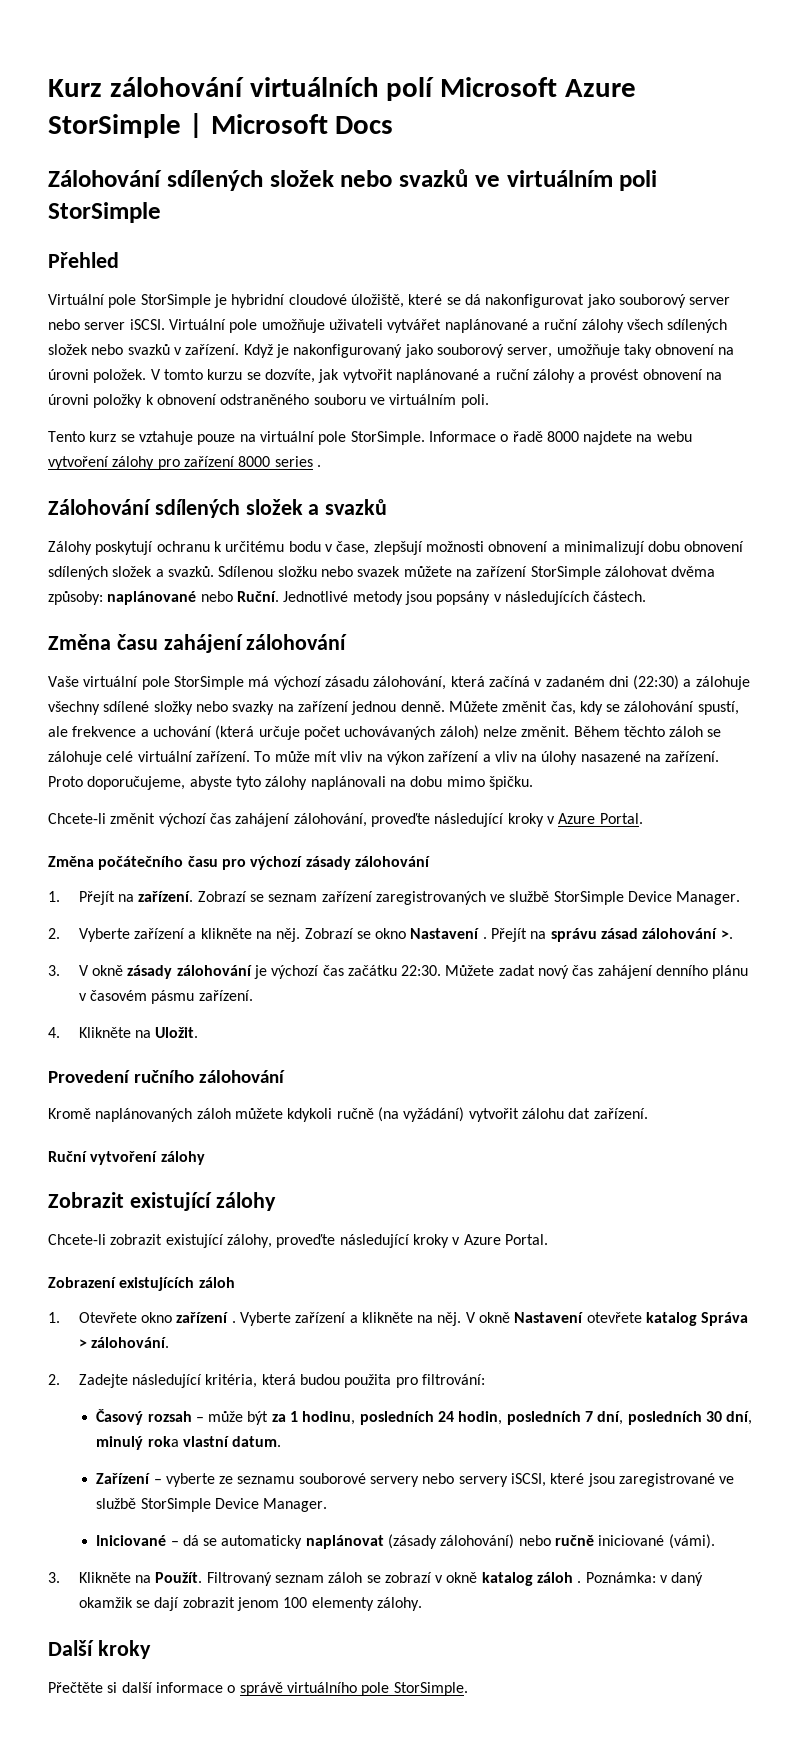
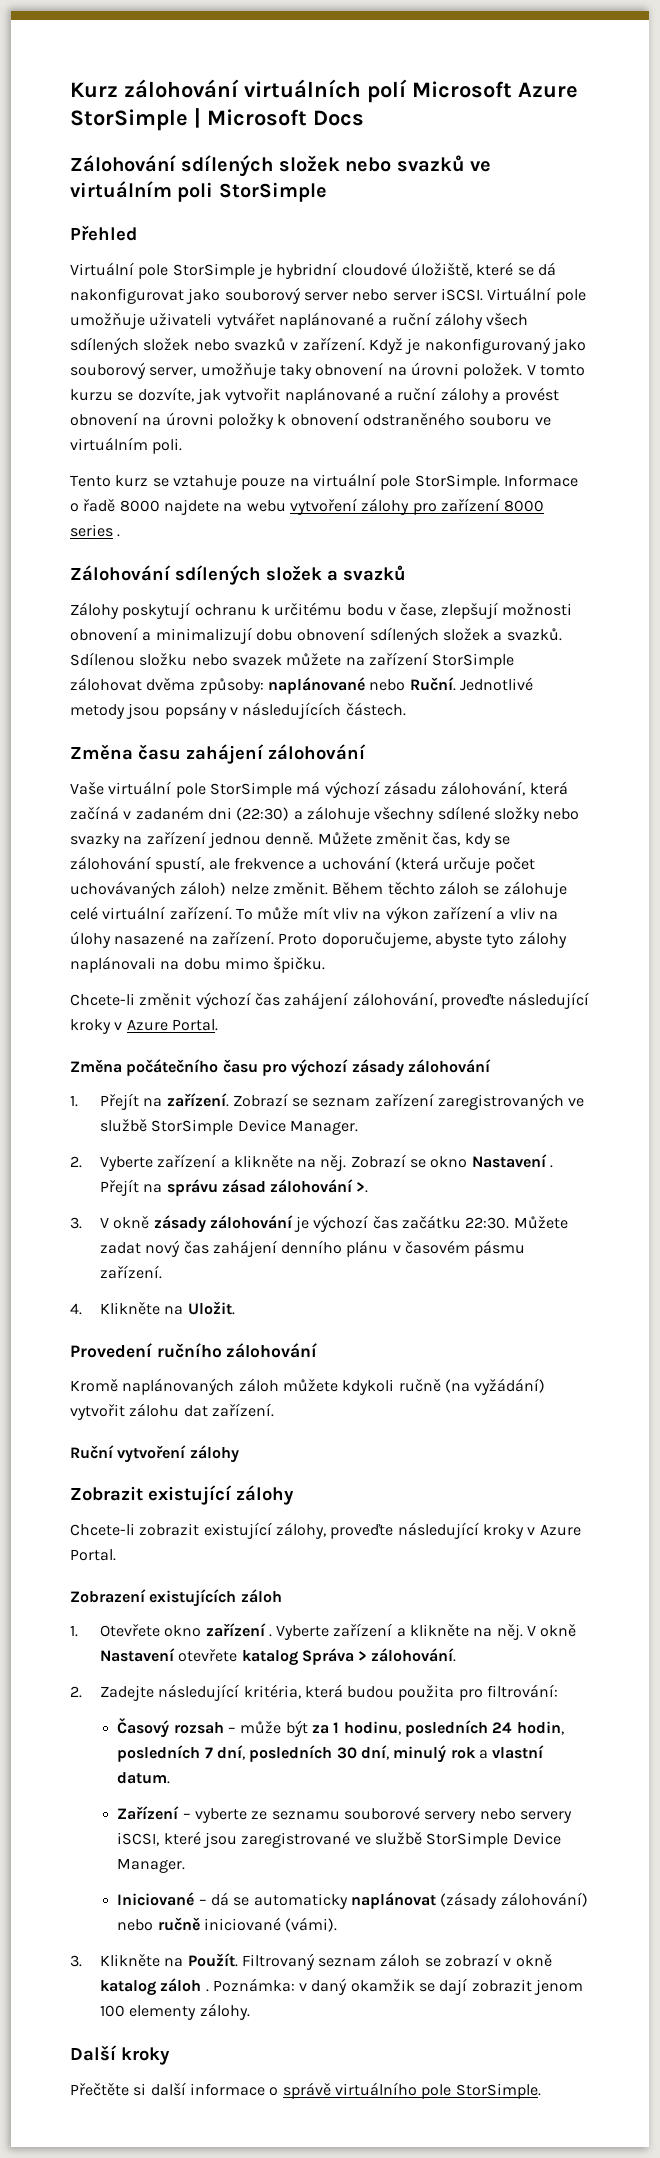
[147,1436,179,1447] roka -> [450,1747,489,1759] rok a

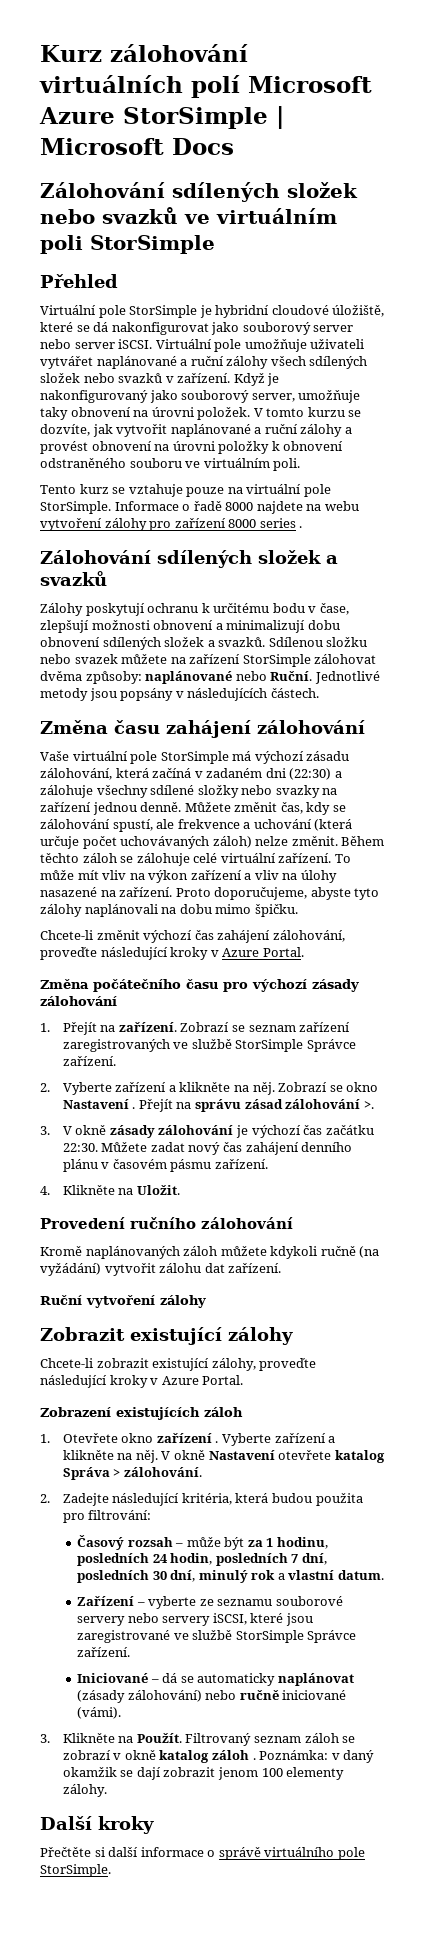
[237,1119,358,1135] Device Manager. -> [307,1039,357,1052] [62,1056,116,1066] Správce zařízení.
[512,1832,561,1845] [117,1858,186,1873] Device Manager. -> [307,1630,357,1643] [77,1647,131,1657] Správce zařízení.

